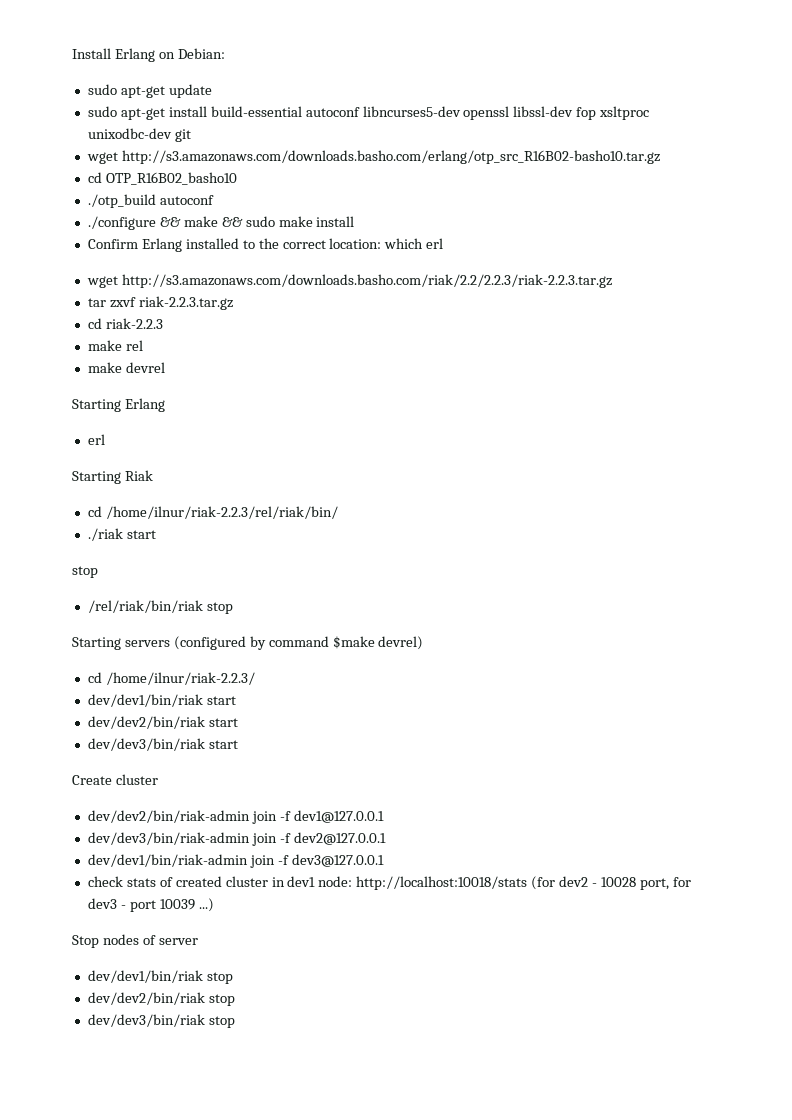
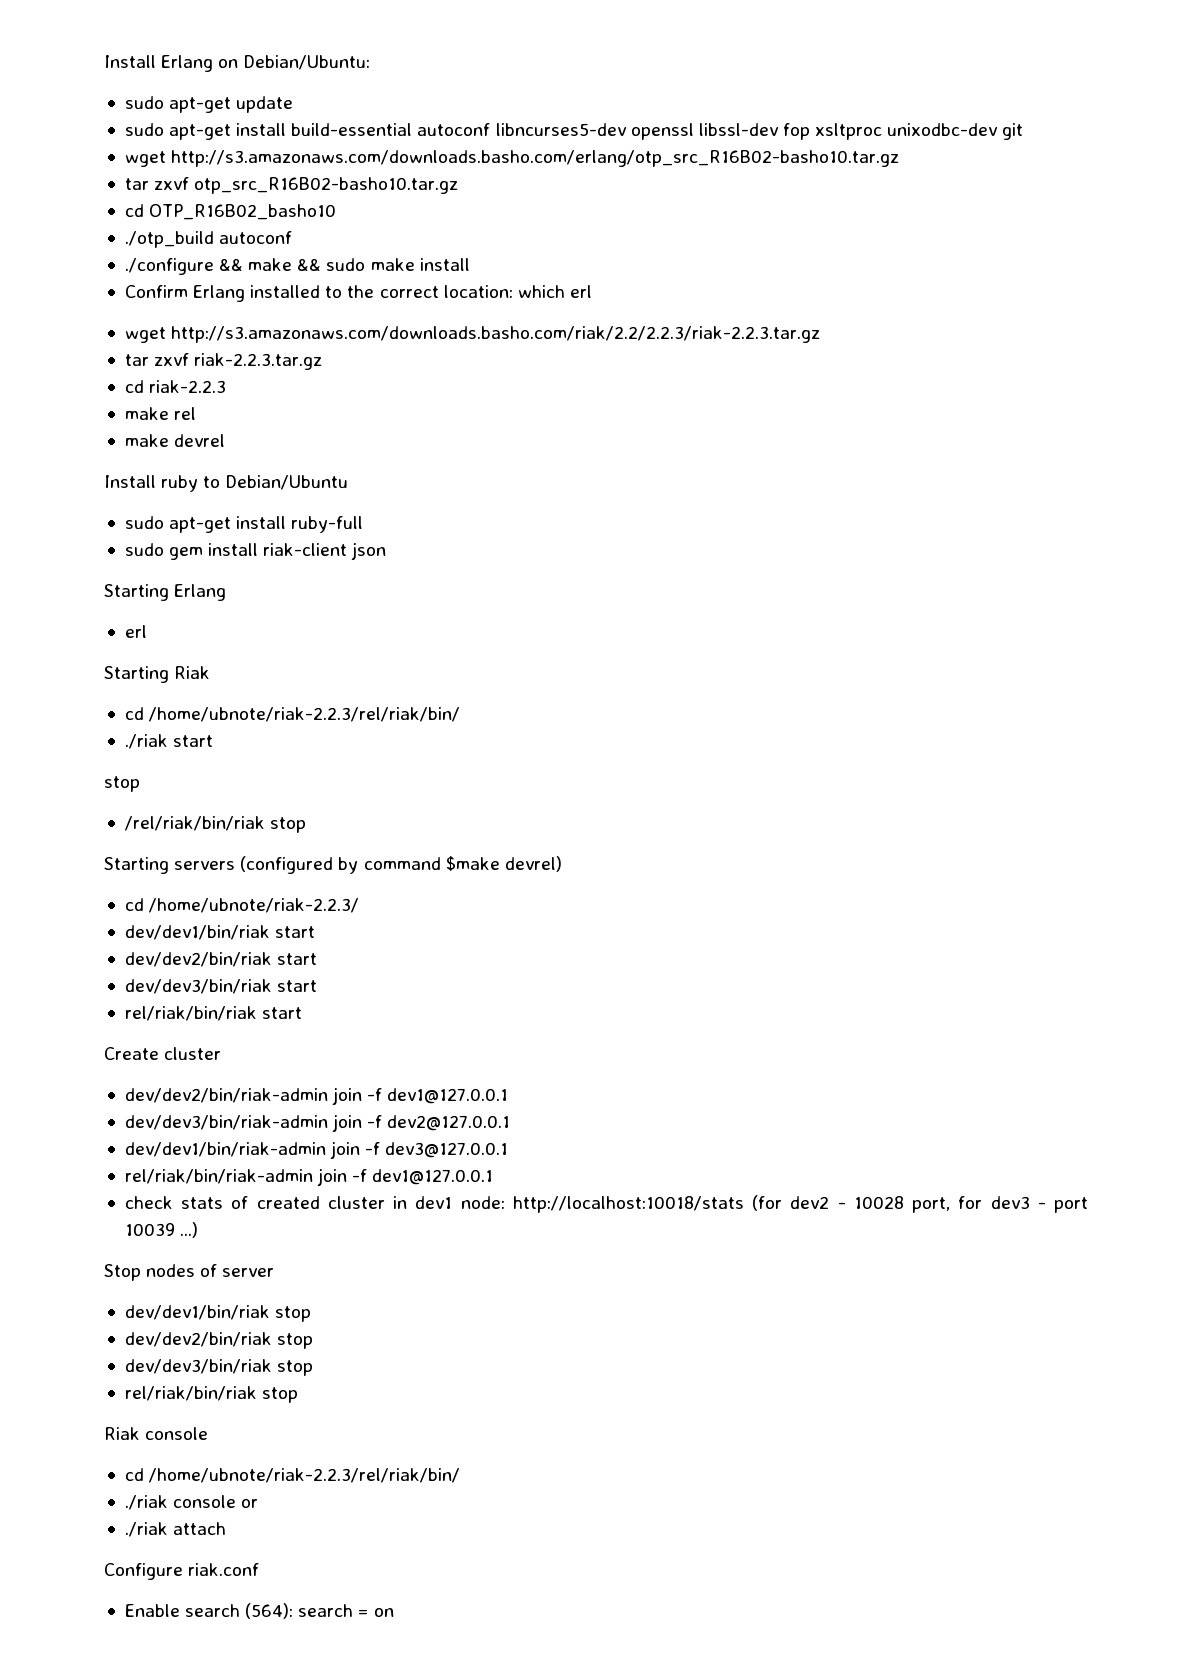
[177,48,225,59] Debian: -> [243,55,371,70] Debian/Ubuntu:
(660, 157) none -> [124,177,459,194] // tar zxvf otp_src_R16B02-basho10.tar.gz
(165, 367) none -> [104,475,349,492] [124,516,364,533] [124,542,387,560] // Install ruby to Debian/Ubuntu // sudo apt-get install ruby-full // sudo gem install riak-client json
[105,506,338,519] /home/ilnur/riak-2.2.3/rel/riak/bin/ -> [148,707,461,722] /home/ubnote/riak-2.2.3/rel/riak/bin/
[105,672,255,685] /home/ilnur/riak-2.2.3/ -> [148,898,360,913] /home/ubnote/riak-2.2.3/
(238, 744) none -> [124,1006,303,1021] // rel/riak/bin/riak start
(384, 860) none -> [124,1168,494,1186] // rel/riak/bin/riak-admin join -f dev1@127.0.0.1
(235, 1022) none -> [124,1386,299,1403] [104,1427,209,1440] [124,1468,461,1483] [124,1495,259,1510] [124,1522,227,1537] [104,1563,260,1580] [124,1603,394,1619] // rel/riak/bin/riak stop // Riak console // cd /home/ubnote/riak-2.2.3/rel/riak/bin/ // ./riak console or // ./riak attach // Configure riak.conf // Enable search (564): search = on

